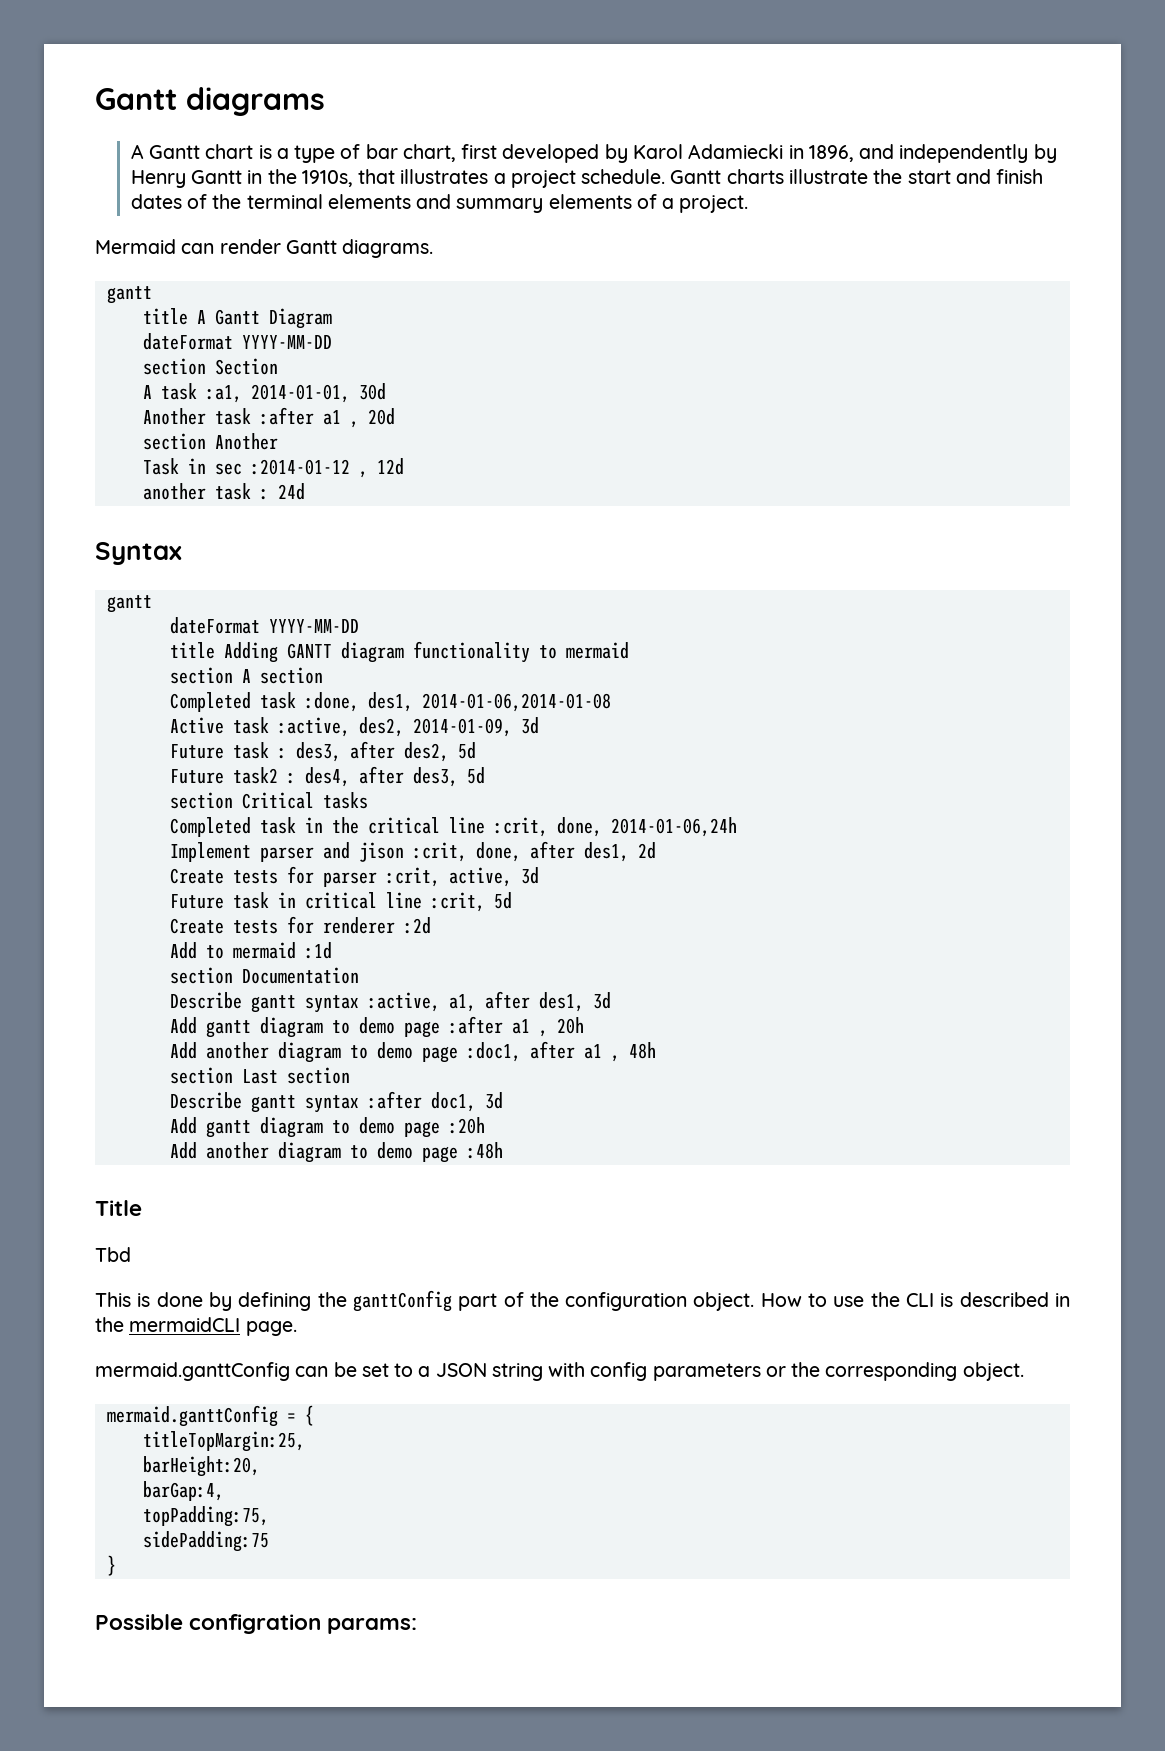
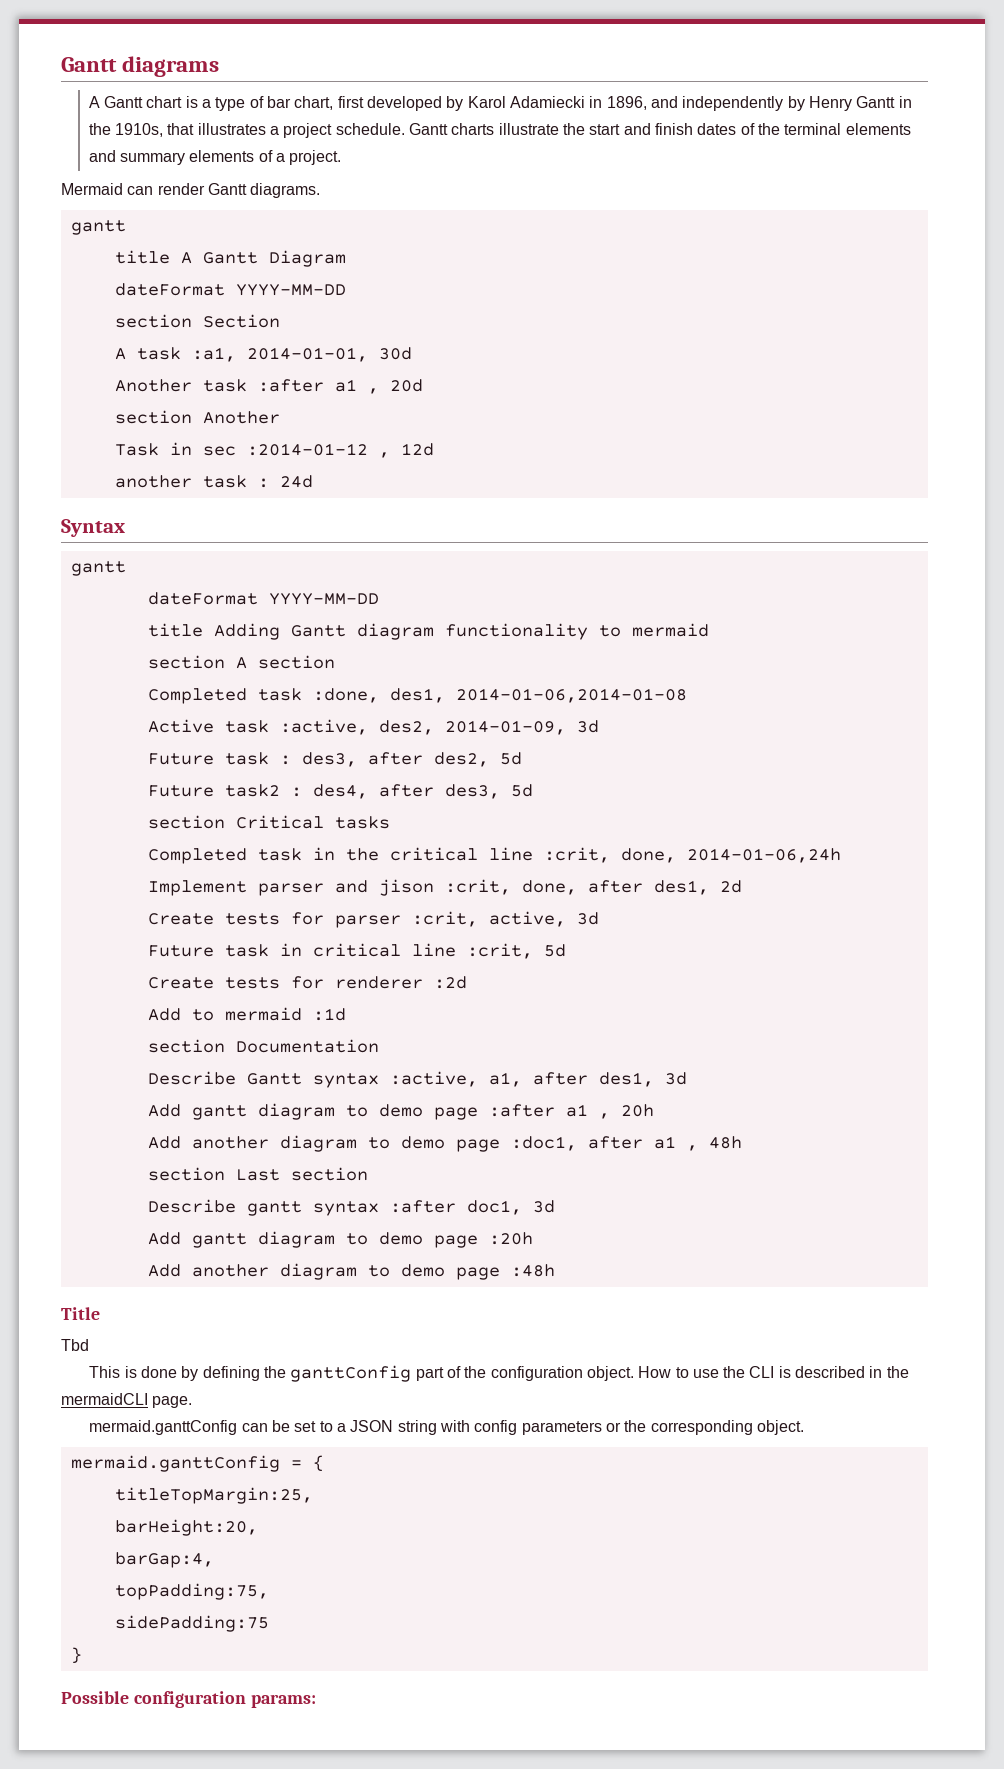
[286,643,332,659] GANTT -> [290,625,346,637] Gantt
[250,995,296,1013] gantt -> [246,1073,302,1085] Gantt
[189,1614,322,1634] configration -> [133,1691,246,1708] configuration

